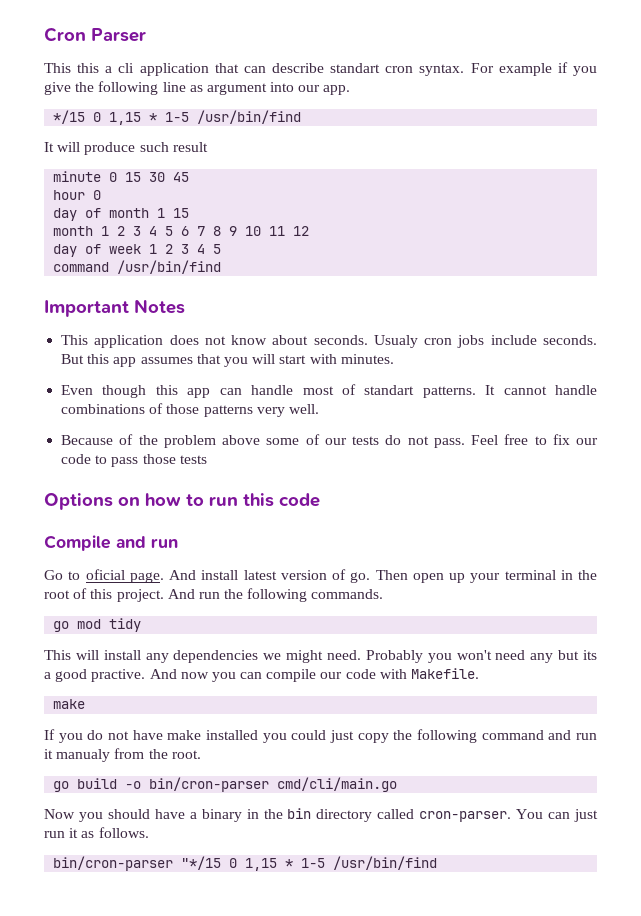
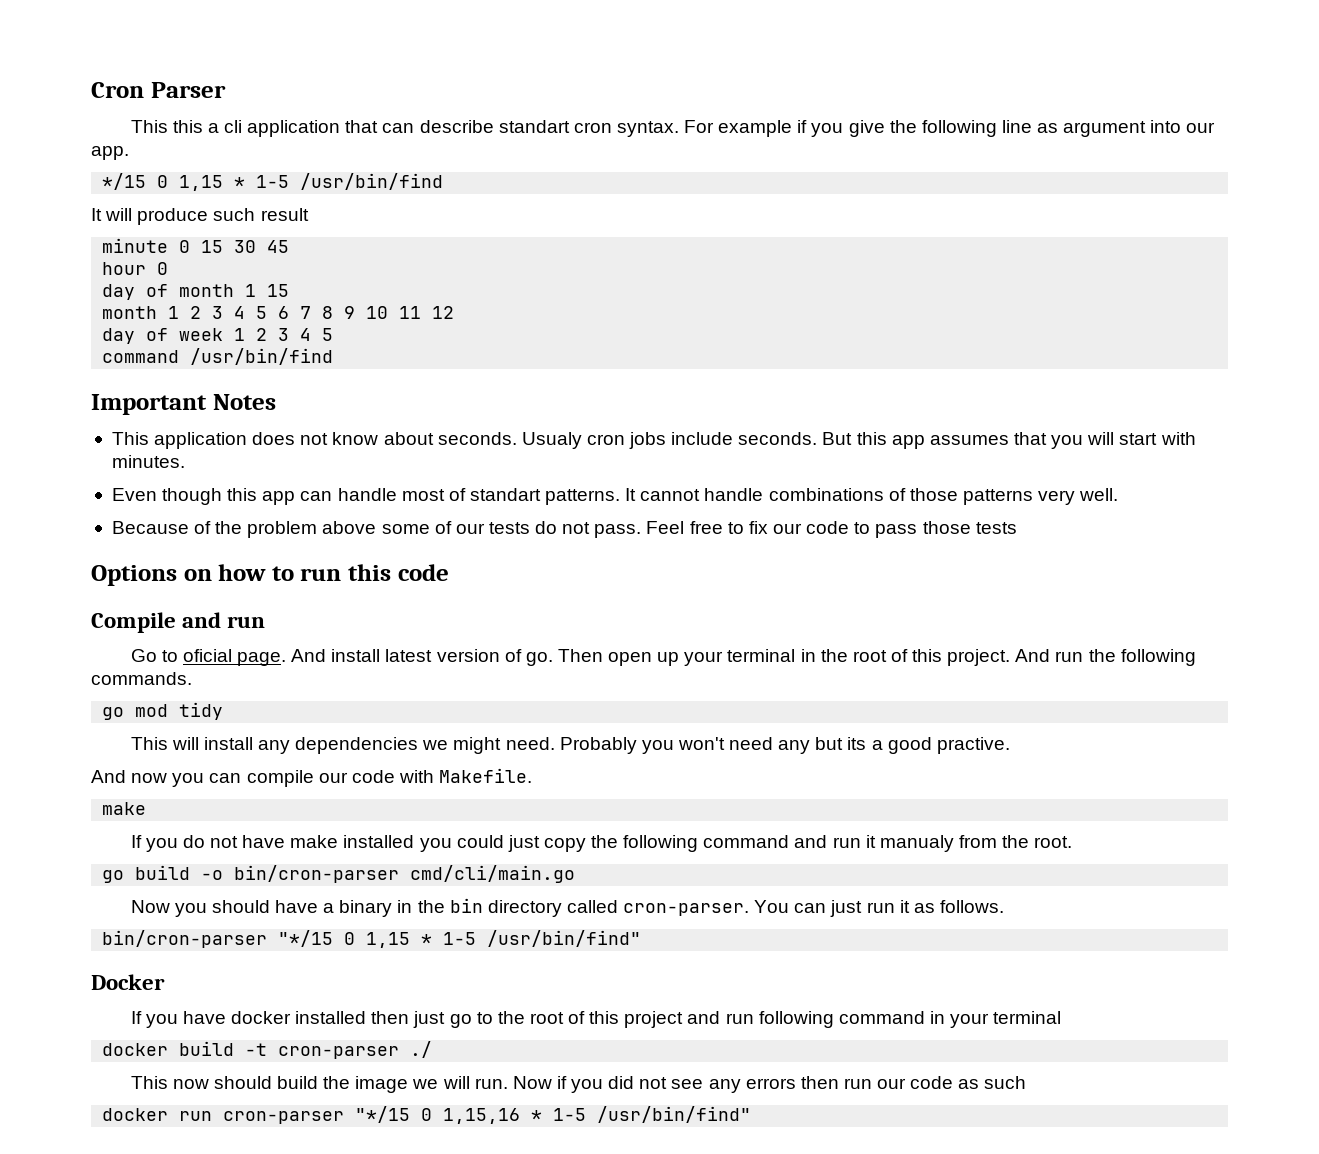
(146, 675) none -> (1010, 745) //
[333,856,438,870] /usr/bin/find -> [487,930,642,947] [91,974,165,990] [130,1011,1062,1028] [102,1041,433,1059] [130,1076,1027,1093] [102,1106,752,1124] /usr/bin/find" // Docker // If you have docker installed then just go to the root of this project and run following command in your terminal // docker build -t cron-parser ./ // This now should build the image we will run. Now if you did not see any errors then run our code as such // docker run cron-parser "*/15 0 1,15,16 * 1-5 /usr/bin/find"

